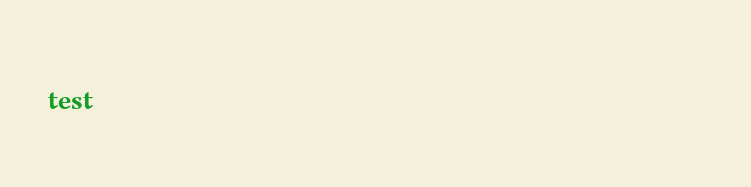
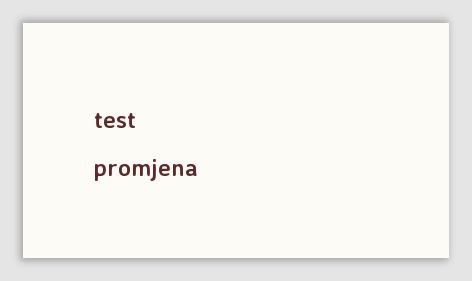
(93, 100) none -> [94,159,198,181] // promjena

